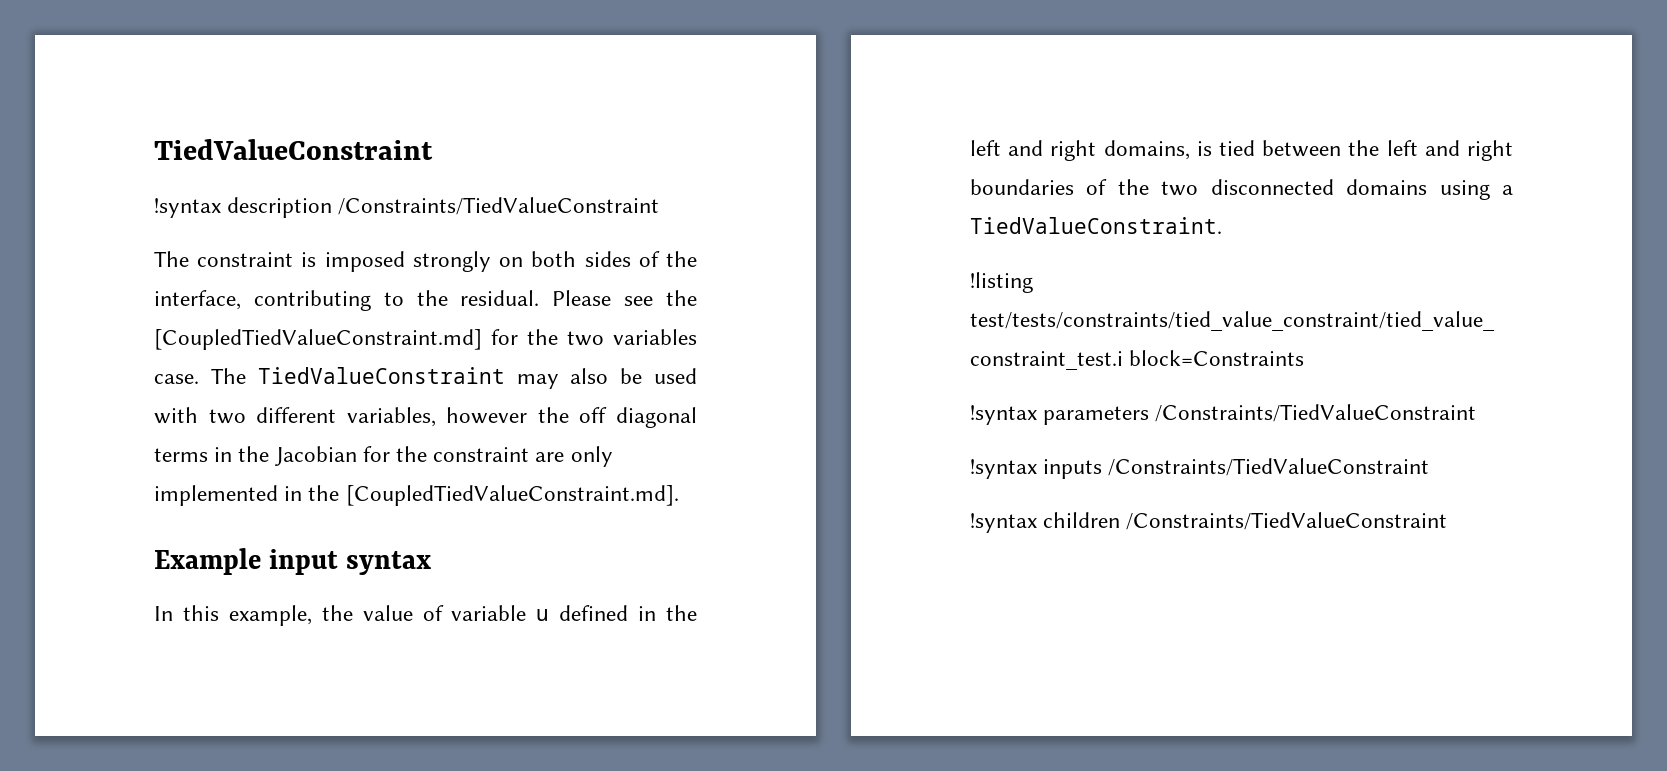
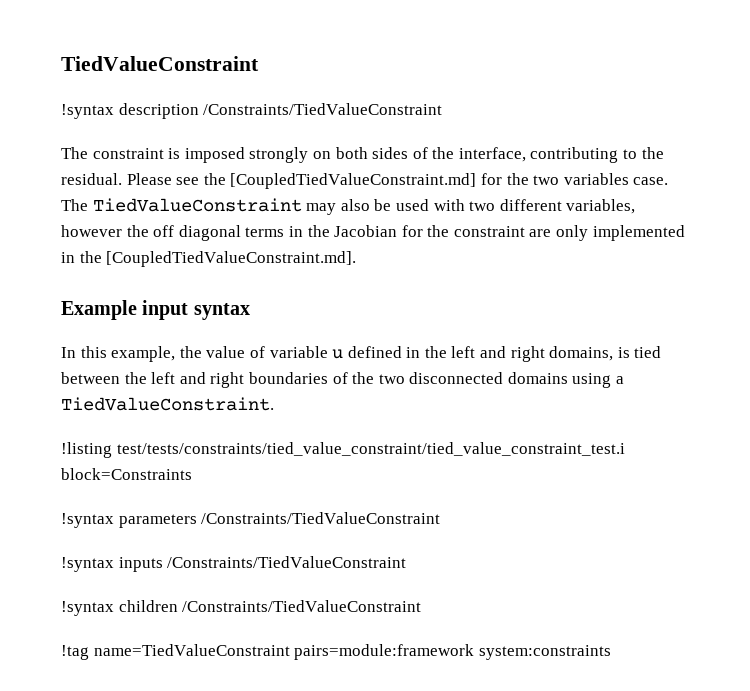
(1448, 521) none -> [61,644,611,660] // !tag name=TiedValueConstraint pairs=module:framework system:constraints

